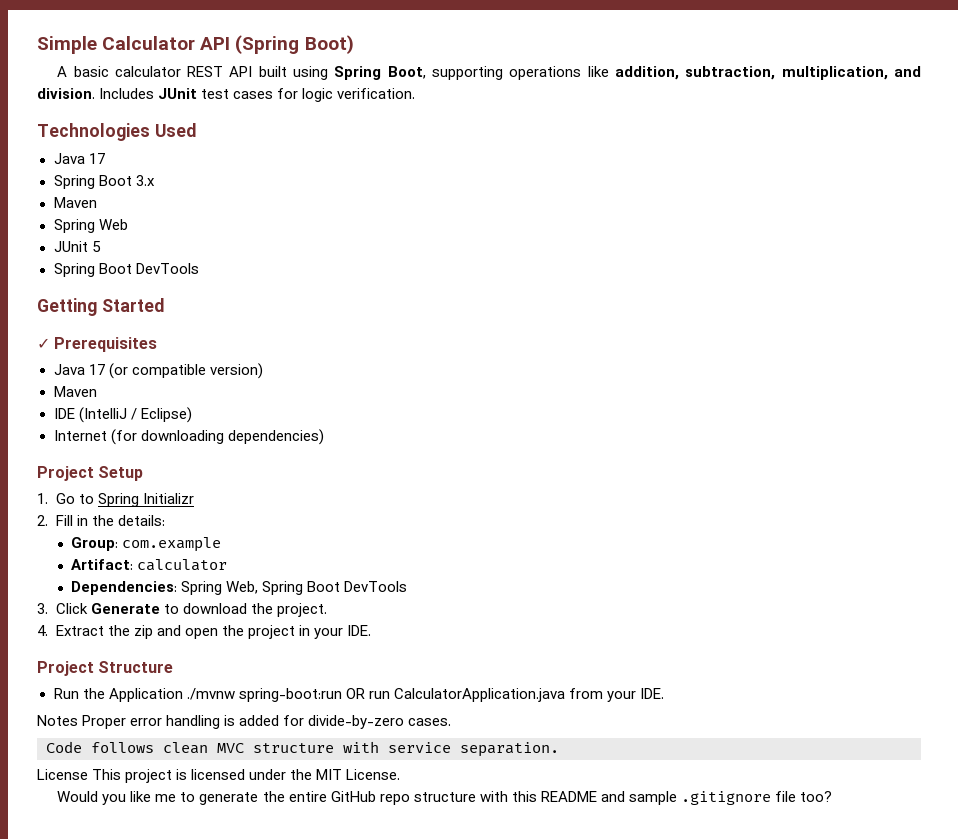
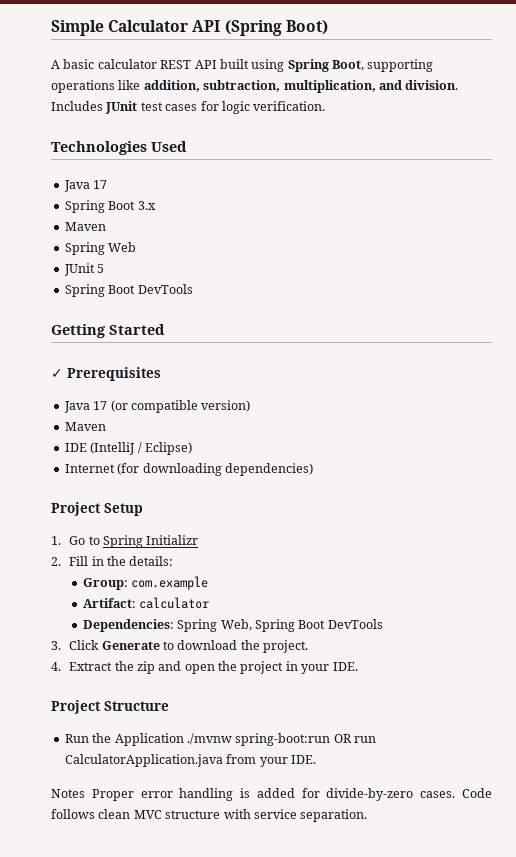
(452, 722) // -> (456, 794) none
[37,769,401,783] [57,791,833,805] // License This project is licensed under the MIT License. // Would you like me to generate the entire GitHub repo structure with this README and sample .gitignore file too? -> (368, 815) none

